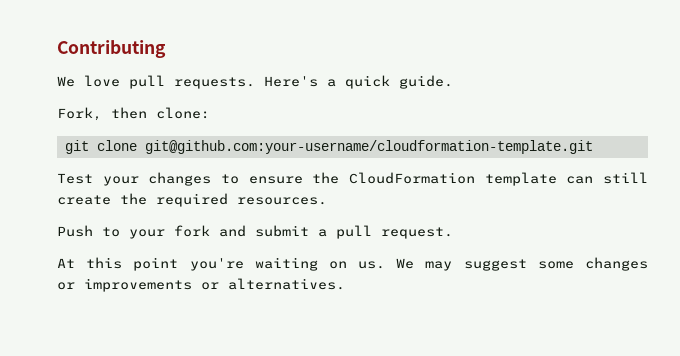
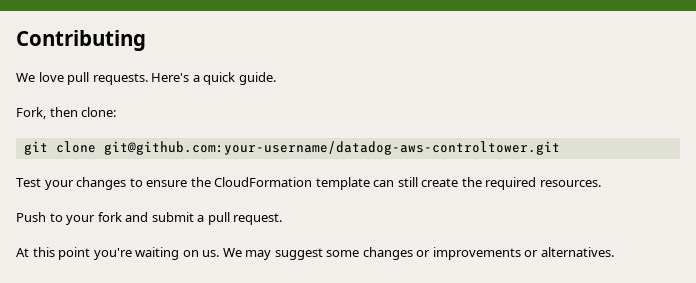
[144,140,593,154] git@github.com:your-username/cloudformation-template.git -> [103,141,560,155] git@github.com:your-username/datadog-aws-controltower.git

